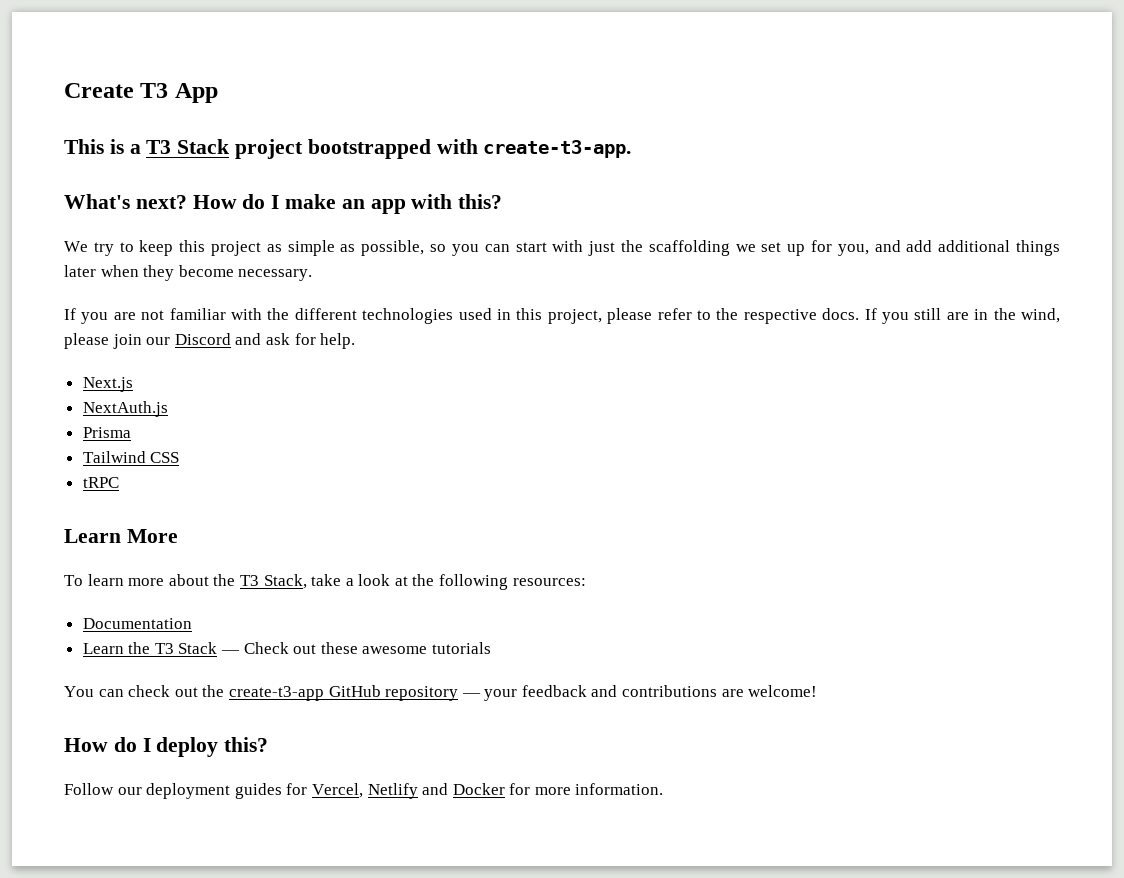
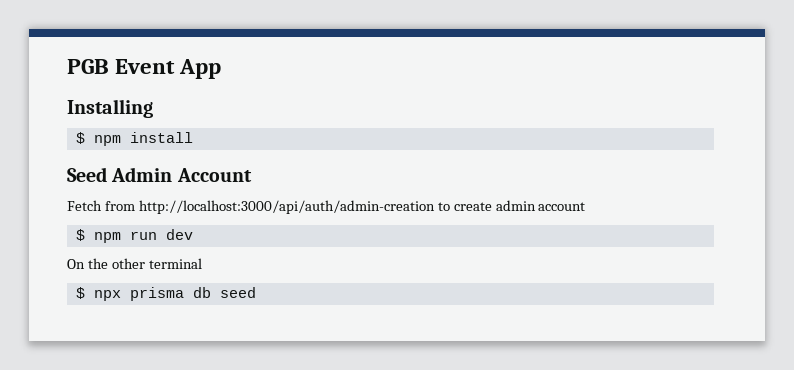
[64,83,169,98] Create T3 -> [67,59,176,74] PGB Event
[64,139,632,159] [64,194,503,214] [64,240,1060,256] [64,265,313,281] [64,308,1060,324] [64,333,356,349] [82,377,133,392] [82,401,168,417] [82,427,131,438] [82,451,180,463] [82,477,119,488] [64,529,178,543] [64,574,586,590] [82,618,192,629] [82,642,492,654] [64,685,818,701] [64,737,269,757] [64,783,664,799] This is a T3 Stack project bootstrapped with create-t3-app. // What's next? How do I make an app with this? // We try to keep this project as simple as possible, so you can start with just the scaffolding we set up for you, and add additional things later when they become necessary. // If you are not familiar with the different technologies used in this project, please refer to the respective docs. If you still are in the wind, please join our Discord and ask for help. // Next.js // NextAuth.js // Prisma // Tailwind CSS // tRPC // Learn More // To learn more about the T3 Stack, take a look at the following resources: // Documentation // Learn the T3 Stack — Check out these awesome tutorials // You can check out the create-t3-app GitHub repository — your feedback and contributions are welcome! // How do I deploy this? // Follow our deployment guides for Vercel, Netlify and Docker for more information. -> [67,99,153,118] [75,132,193,146] [67,167,252,182] [67,200,586,214] [75,229,193,243] [67,258,202,269] [75,287,256,301] Installing // $ npm install // Seed Admin Account // Fetch from http://localhost:3000/api/auth/admin-creation to create admin account // $ npm run dev // On the other terminal // $ npx prisma db seed

